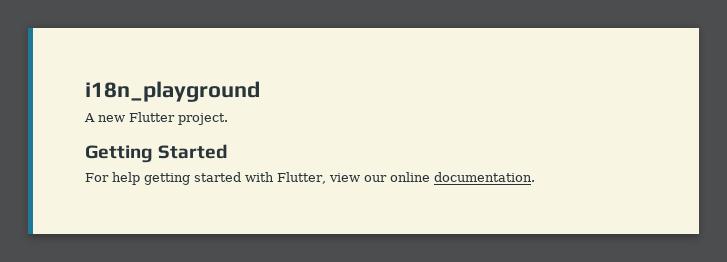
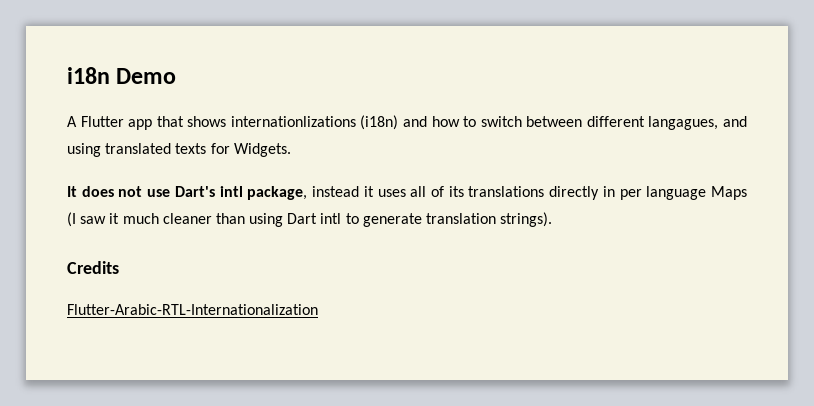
[85,81,260,102] i18n_playground -> [67,67,177,84] i18n Demo
[98,112,228,125] [85,144,229,163] [85,172,535,185] new Flutter project. // Getting Started // For help getting started with Flutter, view our online documentation. -> [80,115,747,130] [67,143,291,157] [67,186,747,200] [67,212,553,227] [67,261,119,274] [67,304,318,315] Flutter app that shows internationlizations (i18n) and how to switch between different langagues, and using translated texts for Widgets. // It does not use Dart's intl package, instead it uses all of its translations directly in per language Maps (I saw it much cleaner than using Dart intl to generate translation strings). // Credits // Flutter-Arabic-RTL-Internationalization

